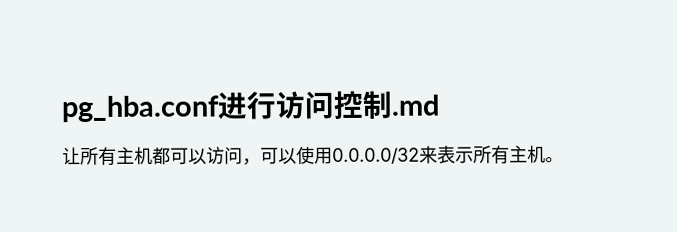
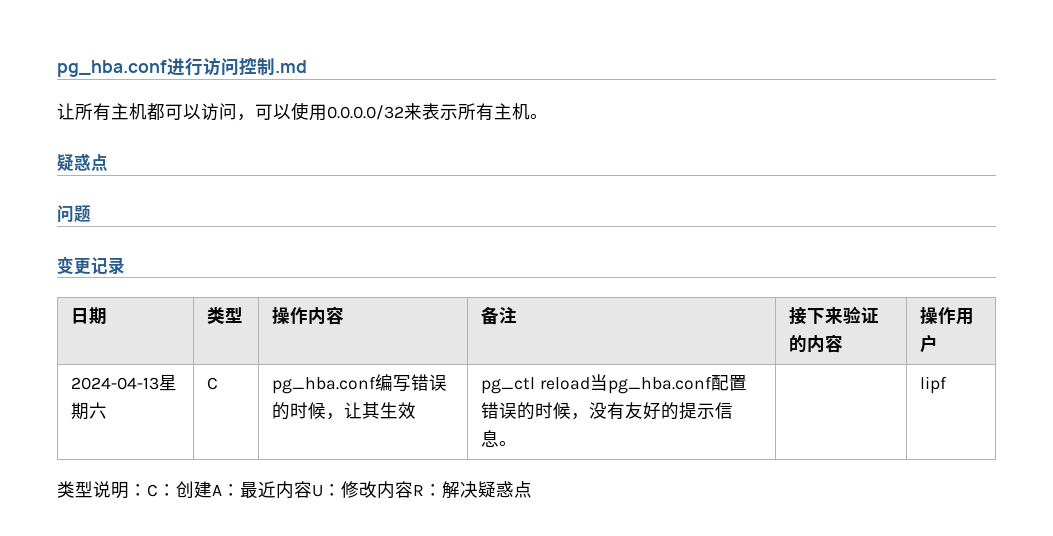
(564, 160) none -> [57,154,108,171] [57,205,91,222] [57,256,125,275] [70,307,107,325] [206,307,243,324] [271,306,344,325] [480,306,517,325] [788,306,879,325] [788,334,843,353] [919,307,974,325] [919,334,938,353] [70,374,177,391] [70,402,107,420] [206,377,218,390] [271,374,447,394] [271,402,416,420] [480,374,747,394] [480,402,733,420] [480,430,517,447] [919,376,947,394] [57,481,532,499] // 疑惑点 // 问题 // 变更记录 // 日期 | 类型 | 操作内容 | 备注 | 接下来验证的内容 | 操作用户 // 2024-04-13星期六 | C | pg_hba.conf编写错误的时候，让其生效 | pg_ctl reload当pg_hba.conf配置错误的时候，没有友好的提示信息。 | | lipf // 类型说明：C：创建A：最近内容U：修改内容R：解决疑惑点

